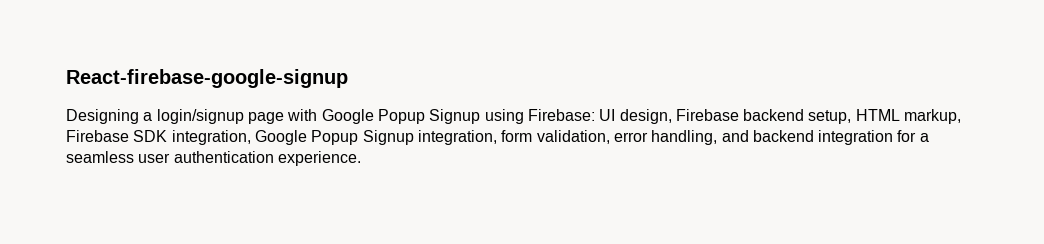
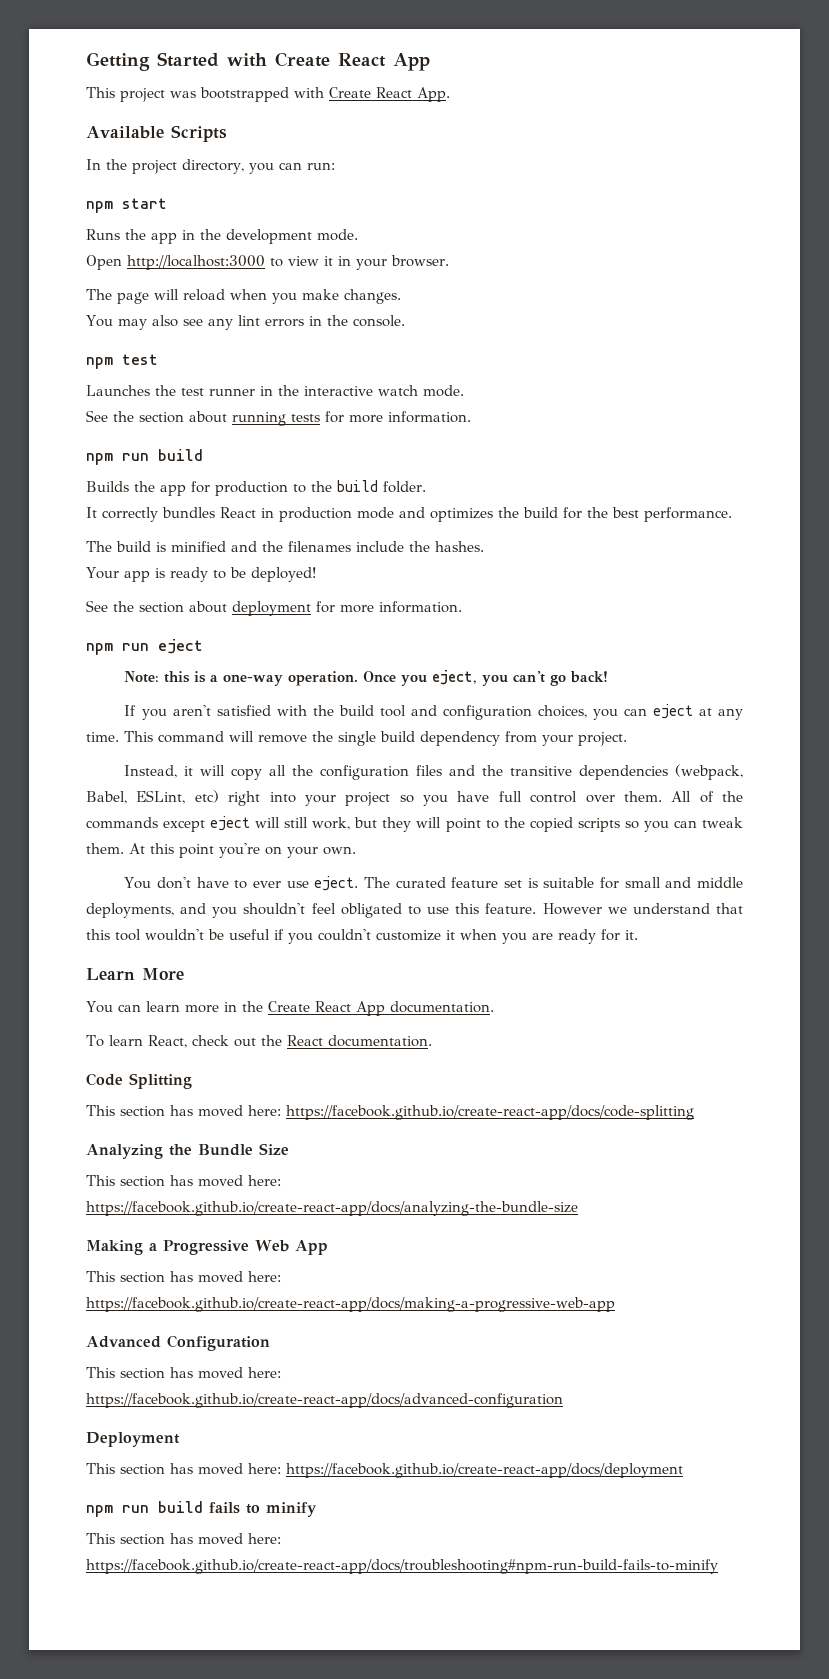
[66,69,348,88] [66,109,962,124] [66,130,929,145] [66,151,361,166] React-firebase-google-signup // Designing a login/signup page with Google Popup Signup using Firebase: UI design, Firebase backend setup, HTML markup, Firebase SDK integration, Google Popup Signup integration, form validation, error handling, and backend integration for a seamless user authentication experience. -> [86,52,430,71] [86,87,450,102] [86,125,227,142] [86,159,335,174] [86,198,167,213] [86,229,358,244] [86,255,449,270] [86,289,401,304] [86,315,405,330] [86,354,158,369] [86,385,464,397] [86,410,471,426] [86,449,203,465] [86,480,426,496] [86,507,732,522] [86,541,484,552] [86,567,316,582] [86,600,462,616] [86,639,203,655] [124,670,609,686] [124,704,743,720] [86,731,627,746] [124,764,744,780] [86,790,743,806] [86,816,743,832] [86,843,356,858] [124,876,744,891] [86,903,743,918] [86,929,638,944] [86,968,184,980] [86,1001,494,1016] [86,1035,432,1048] [86,1073,192,1089] [86,1105,694,1120] [86,1143,289,1159] [86,1175,281,1187] [86,1201,578,1216] [86,1240,328,1255] [86,1271,281,1283] [86,1297,615,1312] [86,1335,270,1351] [86,1367,281,1379] [86,1393,563,1408] [86,1432,180,1447] [86,1463,683,1478] [86,1501,317,1517] [86,1533,281,1545] [86,1559,718,1574] Getting Started with Create React App // This project was bootstrapped with Create React App. // Available Scripts // In the project directory, you can run: // npm start // Runs the app in the development mode. // Open http://localhost:3000 to view it in your browser. // The page will reload when you make changes. // You may also see any lint errors in the console. // npm test // Launches the test runner in the interactive watch mode. // See the section about running tests for more information. // npm run build // Builds the app for production to the build folder. // It correctly bundles React in production mode and optimizes the build for the best performance. // The build is minified and the filenames include the hashes. // Your app is ready to be deployed! // See the section about deployment for more information. // npm run eject // Note: this is a one-way operation. Once you eject, you can't go back! // If you aren't satisfied with the build tool and configuration choices, you can eject at any time. This command will remove the single build dependency from your project. // Instead, it will copy all the configuration files and the transitive dependencies (webpack, Babel, ESLint, etc) right into your project so you have full control over them. All of the commands except eject will still work, but they will point to the copied scripts so you can tweak them. At this point you're on your own. // You don't have to ever use eject. The curated feature set is suitable for small and middle deployments, and you shouldn't feel obligated to use this feature. However we understand that this tool wouldn't be useful if you couldn't customize it when you are ready for it. // Learn More // You can learn more in the Create React App documentation. // To learn React, check out the React documentation. // Code Splitting // This section has moved here: https://facebook.github.io/create-react-app/docs/code-splitting // Analyzing the Bundle Size // This section has moved here: https://facebook.github.io/create-react-app/docs/analyzing-the-bundle-size // Making a Progressive Web App // This section has moved here: https://facebook.github.io/create-react-app/docs/making-a-progressive-web-app // Advanced Configuration // This section has moved here: https://facebook.github.io/create-react-app/docs/advanced-configuration // Deployment // This section has moved here: https://facebook.github.io/create-react-app/docs/deployment // npm run build fails to minify // This section has moved here: https://facebook.github.io/create-react-app/docs/troubleshooting#npm-run-build-fails-to-minify

